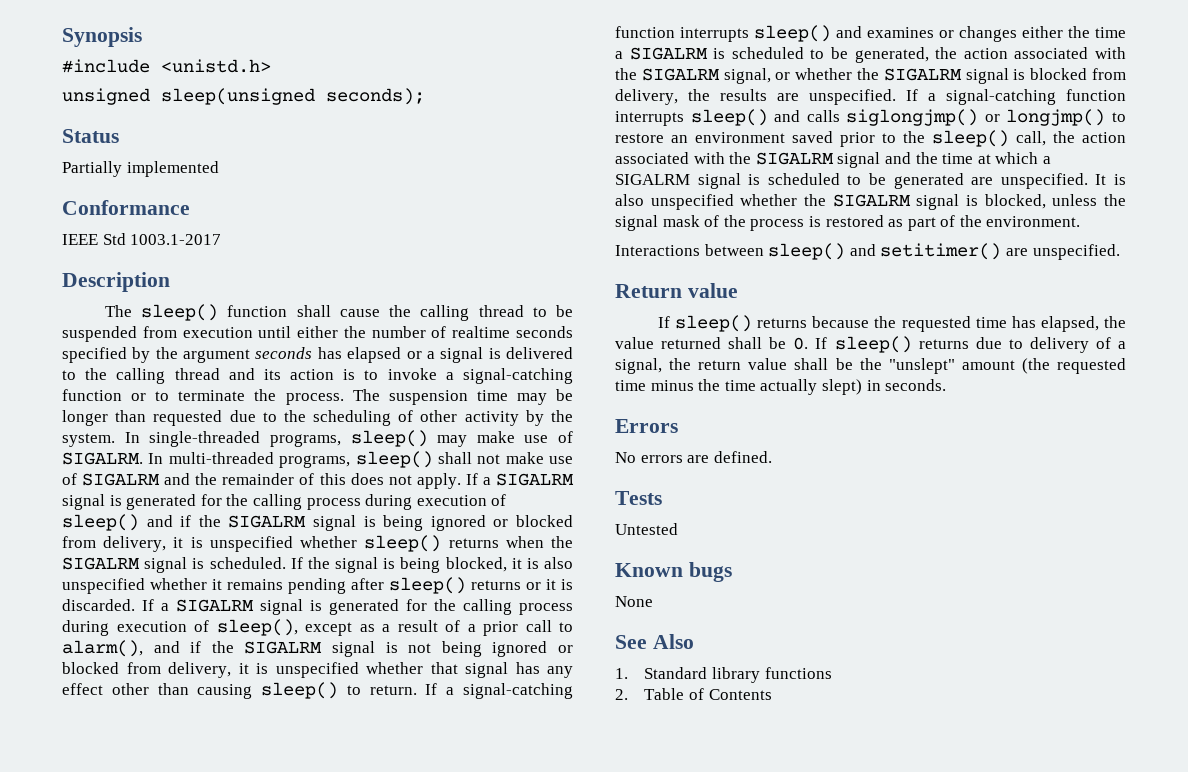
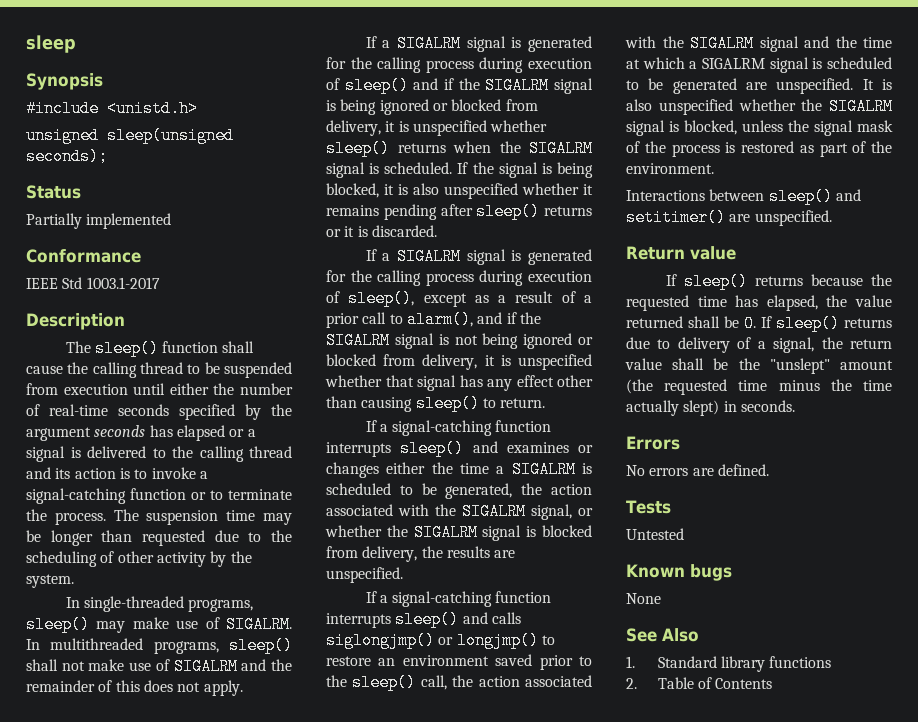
(62, 37) none -> [26,35,76,53] sleep //
[452,326,511,338] realtime -> [49,404,108,416] real-time
(115, 440) none -> (74, 581) //
[168,452,274,464] multi-threaded -> [50,638,144,650] multithreaded
(461, 481) none -> (243, 688) //
(135, 605) none -> (437, 231) //
(417, 690) none -> (546, 403) //
(896, 97) none -> (403, 575) //

